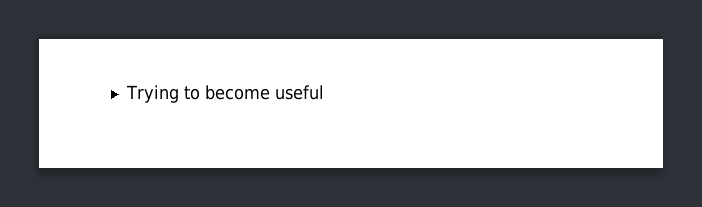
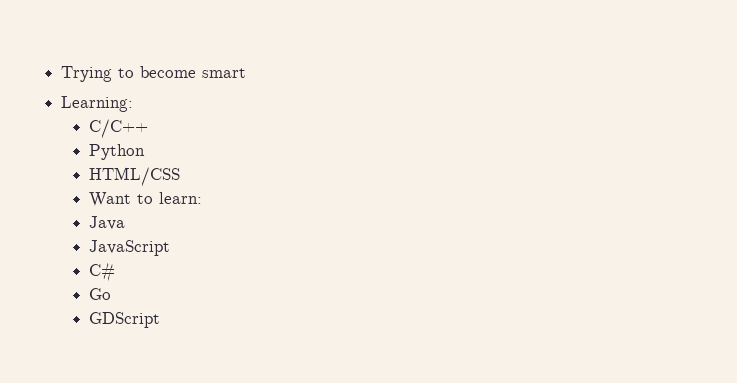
[274,85,324,100] useful -> [202,68,247,78] [61,96,134,112] [89,119,149,138] [89,144,146,160] [89,167,181,186] [89,192,203,207] [89,216,126,230] [89,240,171,256] [89,262,116,282] [89,288,112,300] [89,312,161,328] smart // Learning: // C/C++ // Python // HTML/CSS // Want to learn: // Java // JavaScript // C# // Go // GDScript

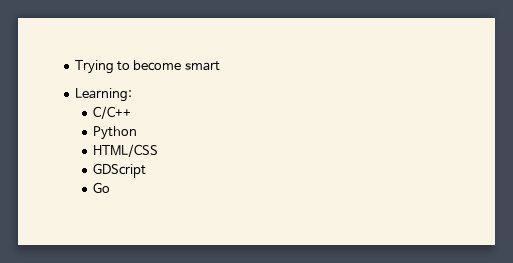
[89,192,203,207] [89,216,126,230] [89,240,171,256] [89,262,116,282] Want to learn: // Java // JavaScript // C# -> [93,163,147,178] GDScript
[89,312,161,328] // GDScript -> (111, 187) none

